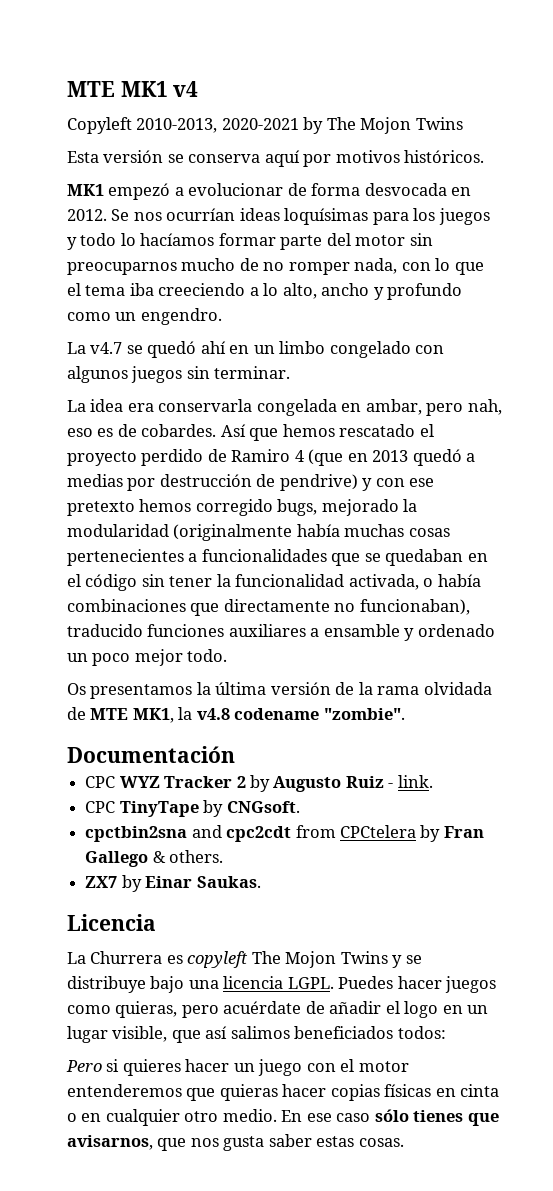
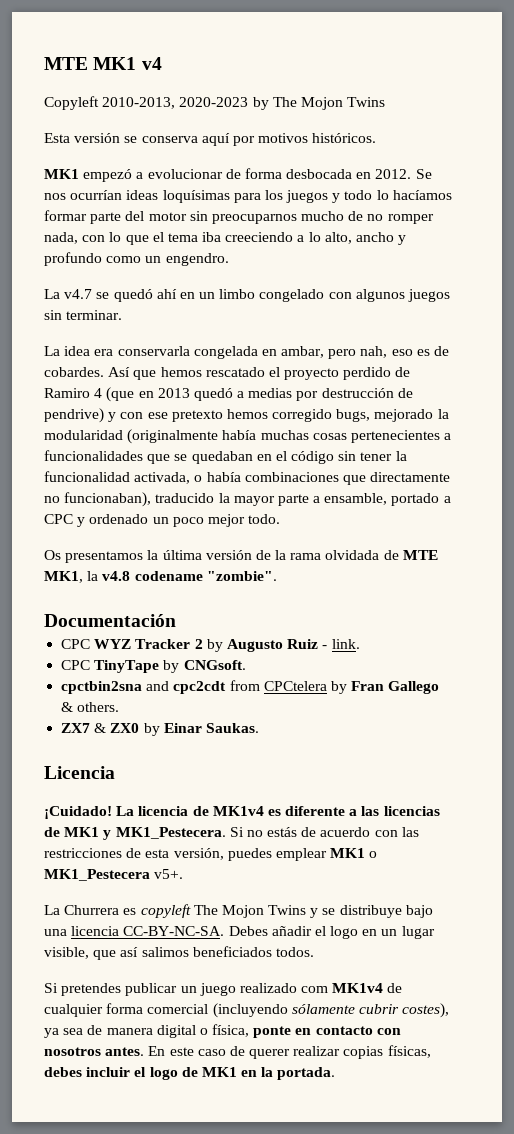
[221,118,299,130] 2020-2021 -> [179,97,249,107] 2020-2023
[364,183,447,196] desvocada -> [286,169,353,179] desbocada
[147,624,400,637] funciones auxiliares a ensamble -> [218,493,451,506] [44,514,73,524] la mayor parte a ensamble, portado a CPC
(118, 882) none -> [94,723,140,733] & ZX0
(156, 922) none -> [44,806,440,819] [44,827,419,840] [44,848,378,861] [44,869,184,881] // ¡Cuidado! La licencia de MK1v4 es diferente a las licencias de MK1 y MK1_Pestecera. Si no estás de acuerdo con las restricciones de esta versión, puedes emplear MK1 o MK1_Pestecera v5+.
[287,976,497,993] [67,1001,325,1018] LGPL. Puedes hacer juegos como quieras, pero acuérdate de -> [123,926,268,936] CC-BY-NC-SA. Debes
[397,1026,446,1039] [66,1059,409,1076] [67,1084,500,1101] [67,1109,499,1126] [67,1134,404,1151] todos: // Pero si quieres hacer un juego con el motor entenderemos que quieras hacer copias físicas en cinta o en cualquier otro medio. En ese caso sólo tienes que avisarnos, que nos gusta saber estas cosas. -> [275,947,314,957] [44,983,403,996] [44,1003,450,1018] [44,1024,401,1038] [44,1045,431,1059] [44,1067,336,1080] todos. // Si pretendes publicar un juego realizado com MK1v4 de cualquier forma comercial (incluyendo sólamente cubrir costes), ya sea de manera digital o física, ponte en contacto con nosotros antes. En este caso de querer realizar copias físicas, debes incluir el logo de MK1 en la portada.

